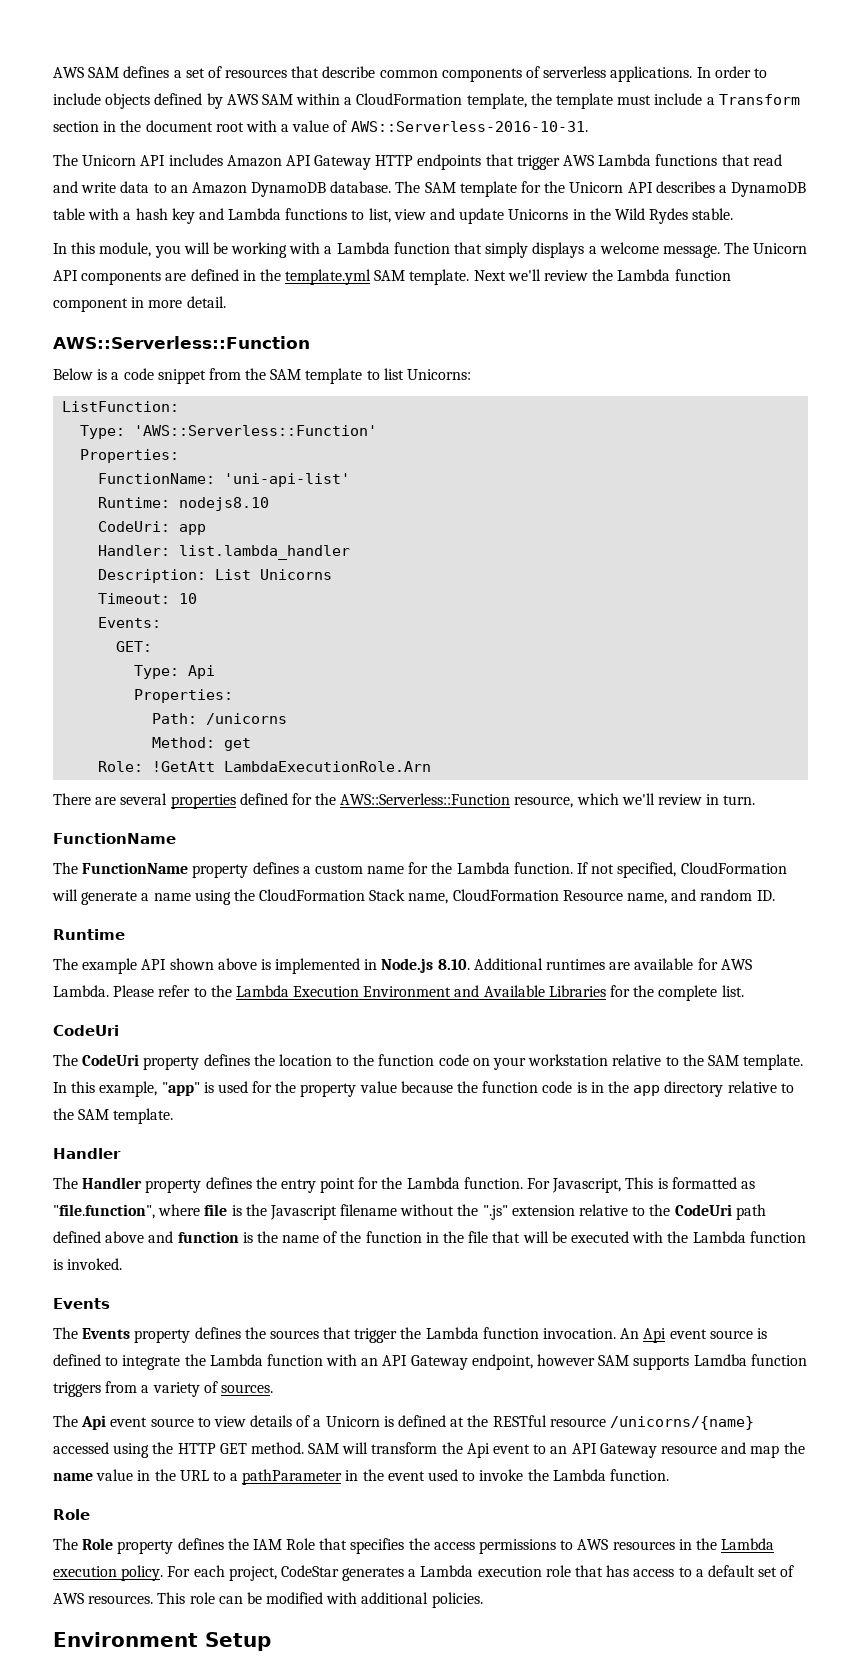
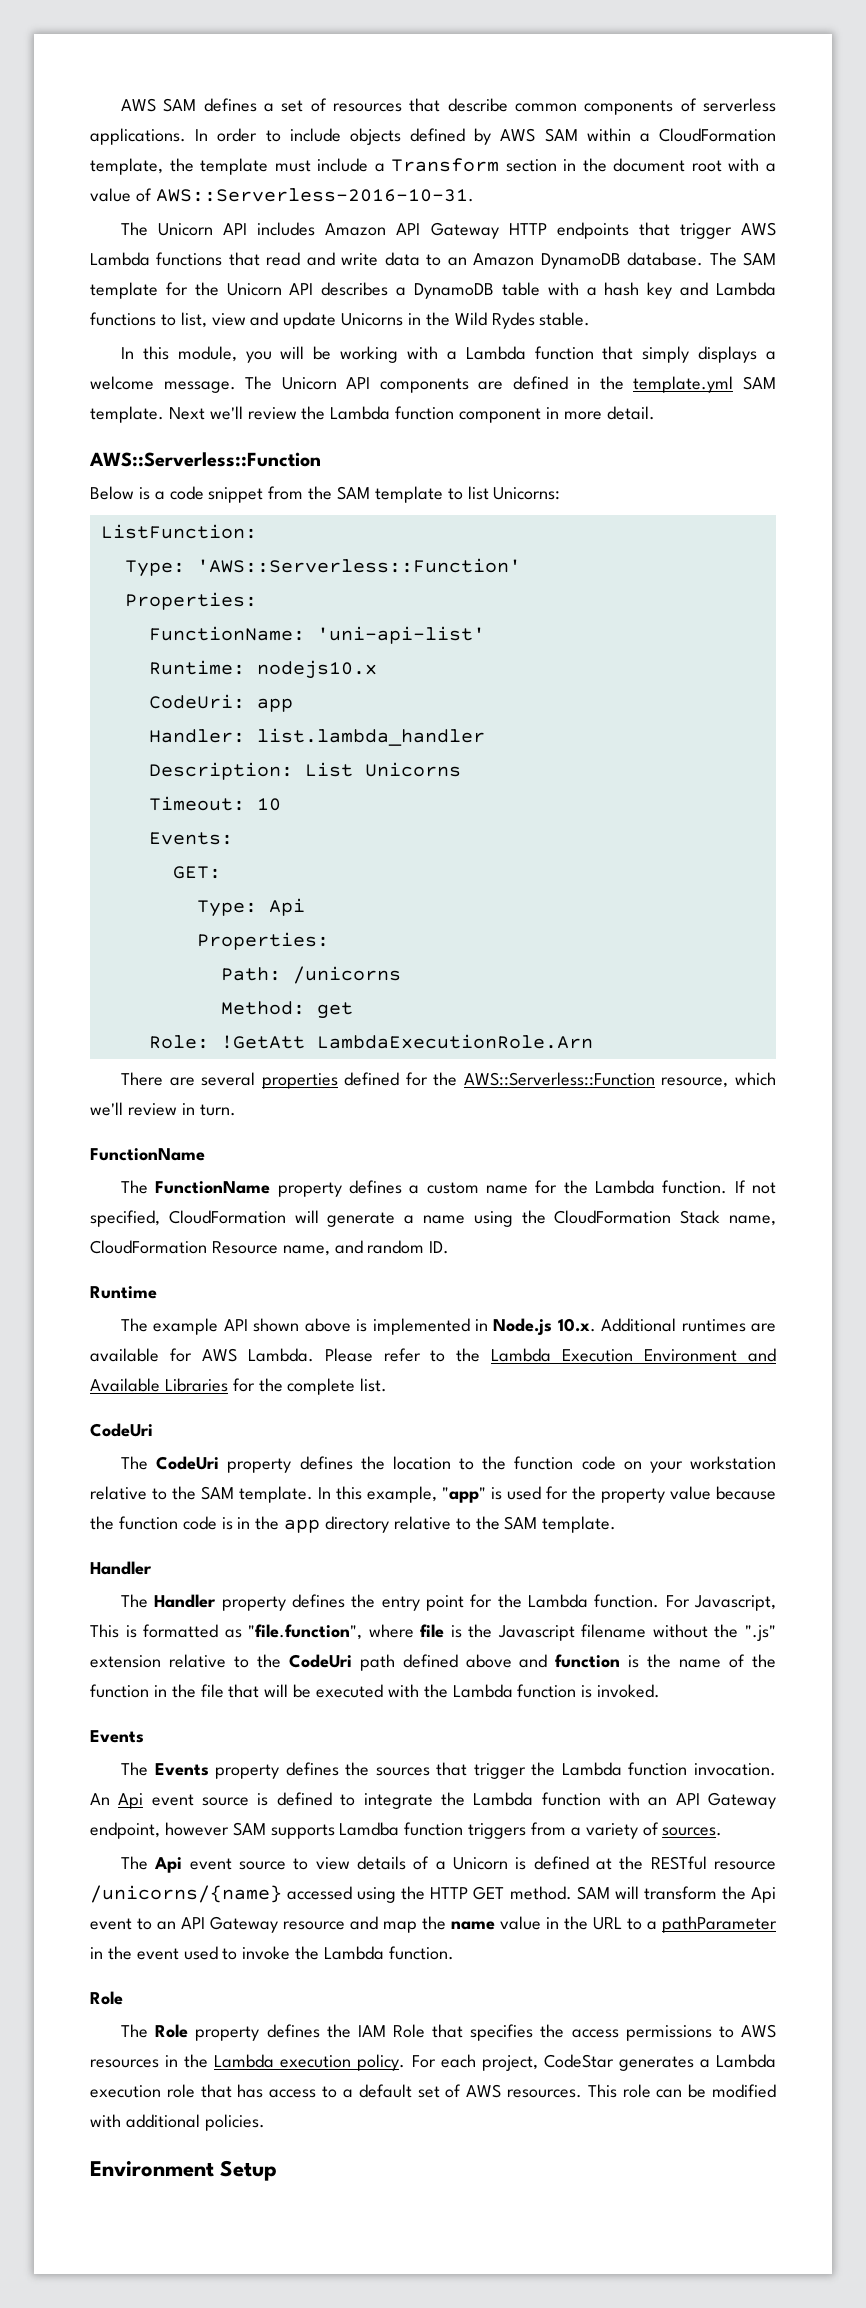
[179,497,270,511] nodejs8.10 -> [256,660,377,679] nodejs10.x
[437,959,470,970] 8.10. -> [557,1318,596,1332] 10.x.

